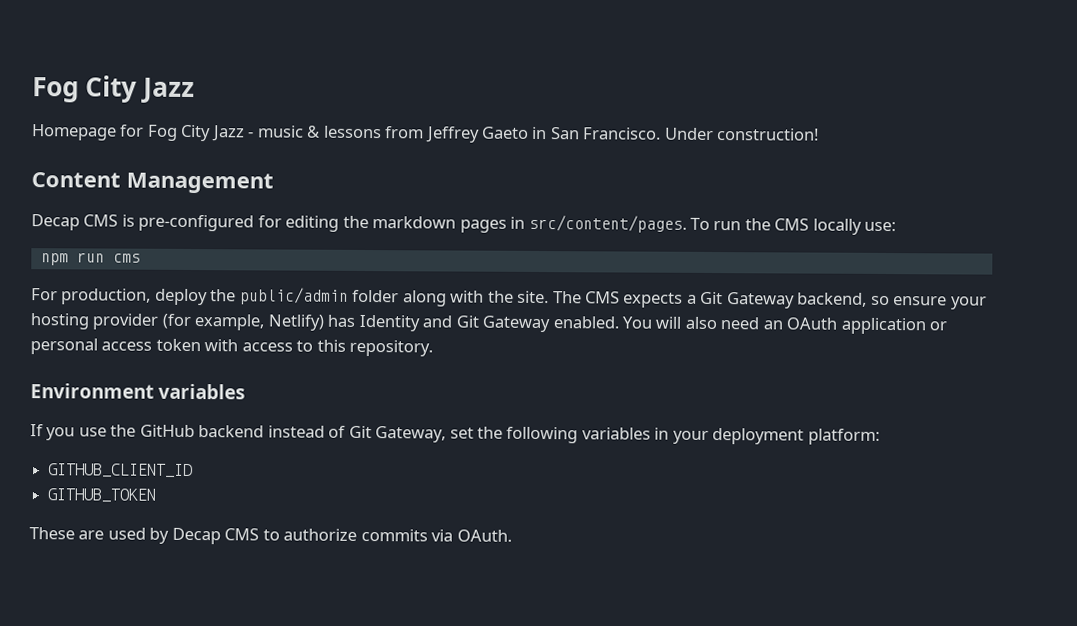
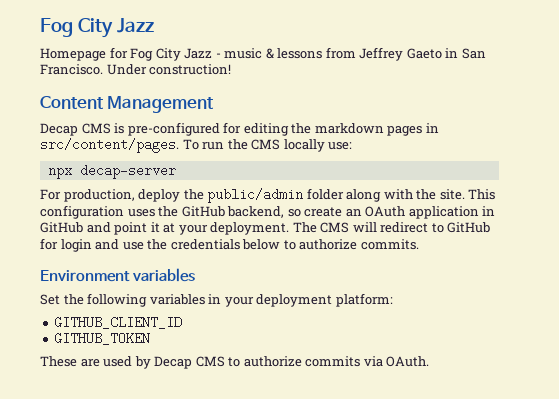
[40,252,141,266] npm run cms -> [47,164,176,179] npx decap-server
[552,291,987,310] [30,313,948,335] [30,338,434,357] [30,383,246,400] [30,424,474,443] The CMS expects a Git Gateway backend, so ensure your hosting provider (for example, Netlify) has Identity and Git Gateway enabled. You will also need an OAuth application or personal access token with access to this repository. // Environment variables // If you use the GitHub backend instead of Git Gateway, set -> [468,189,496,200] [40,205,496,219] [40,222,491,235] [40,238,419,252] [40,268,195,282] [40,294,60,305] This configuration uses the GitHub backend, so create an OAuth application in GitHub and point it at your deployment. The CMS will redirect to GitHub for login and use the credentials below to authorize commits. // Environment variables // Set

